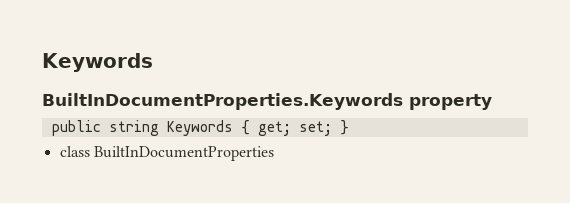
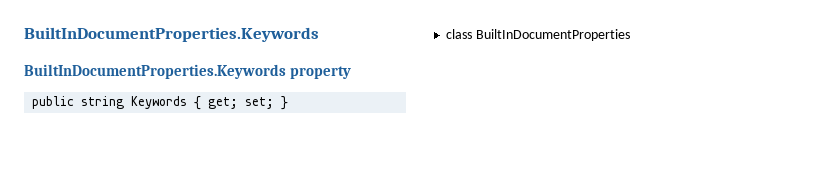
[42,53,153,72] Keywords -> [24,27,319,42] BuiltInDocumentProperties.Keywords

